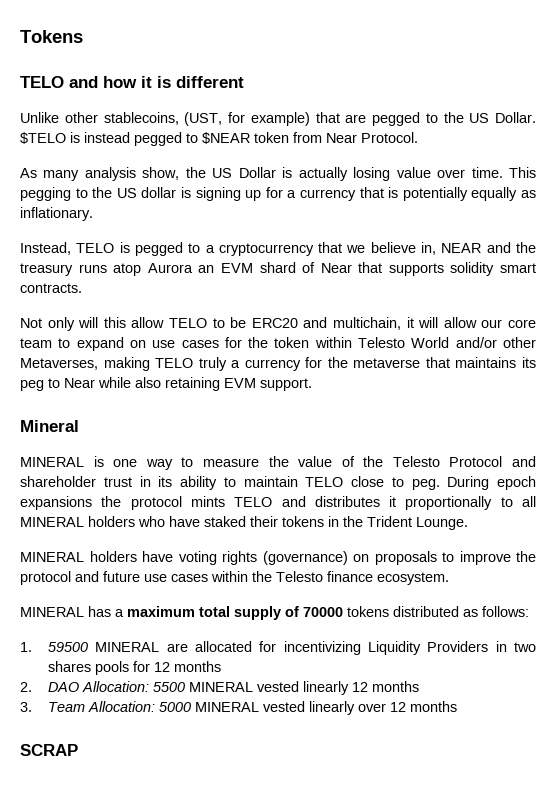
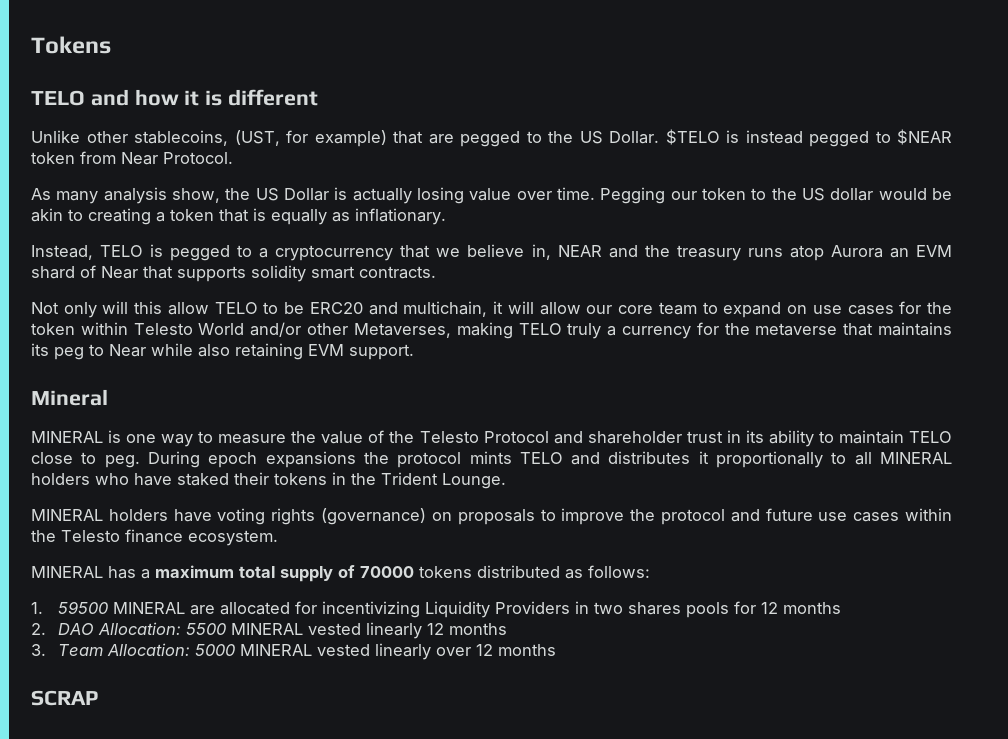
[508,167,536,178] [20,187,71,201] This pegging -> [600,187,746,204] Pegging our token
[180,187,356,201] is signing up for a currency -> [878,188,953,200] [31,208,214,225] would be akin to creating a token
[402,187,468,201] potentially -> (266, 214) none

